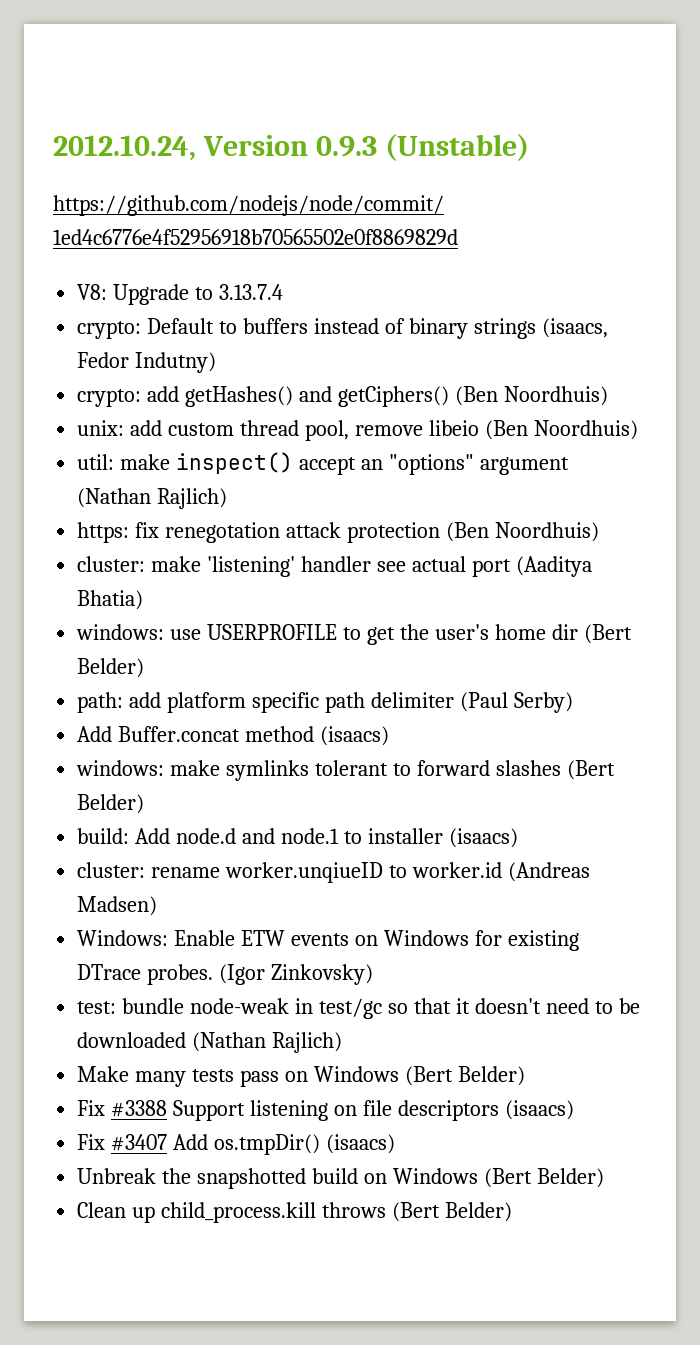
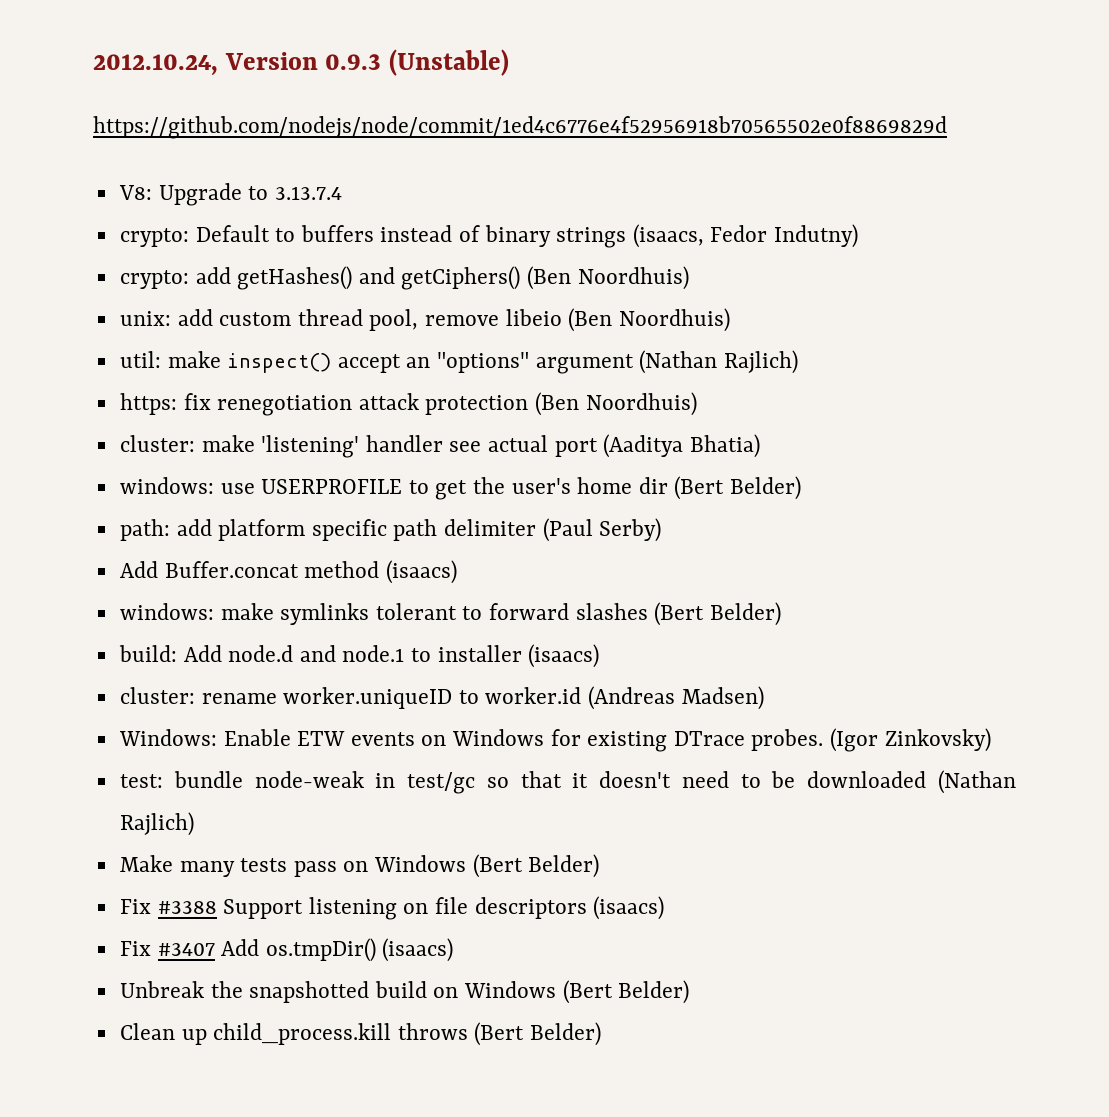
[165,522,281,543] renegotation -> [217,395,353,416] renegotiation
[225,862,384,883] worker.unqiueID -> [283,687,453,709] worker.uniqueID

